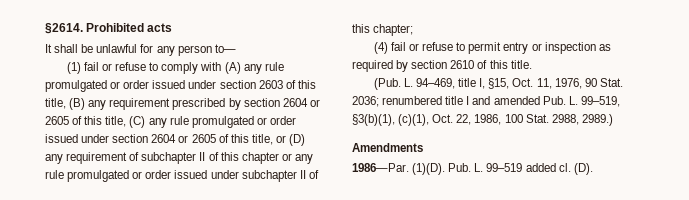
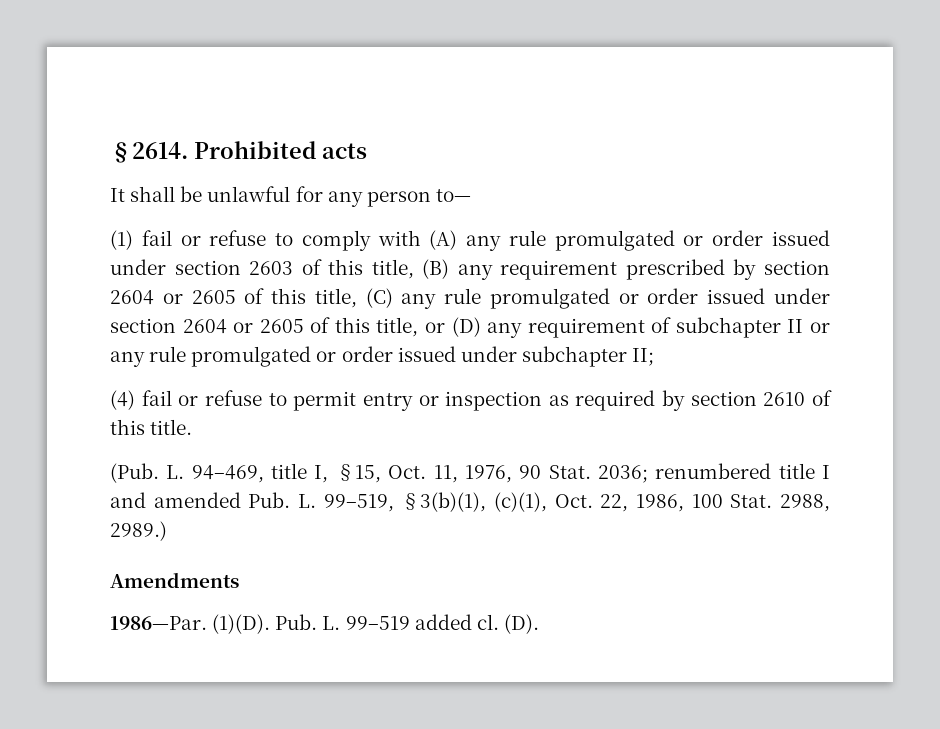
[208,152,279,164] of this chapter -> (804, 326) none
[299,170,319,179] [352,24,414,36] II of this chapter; -> [632,348,655,366] II;

